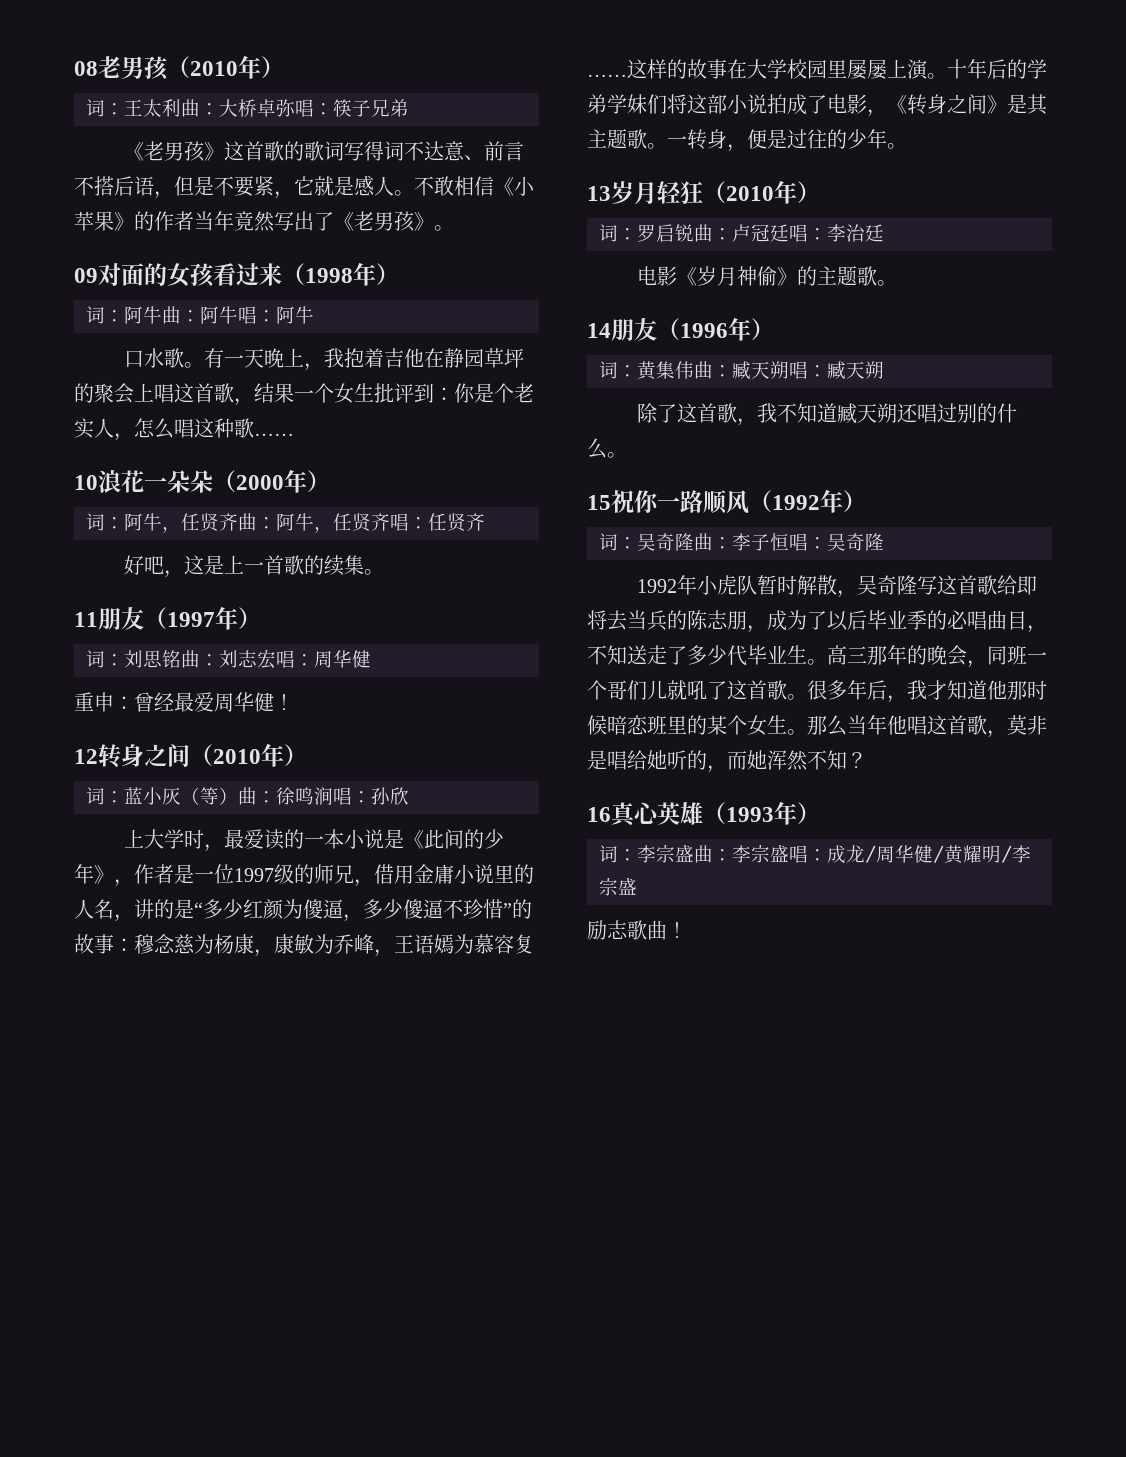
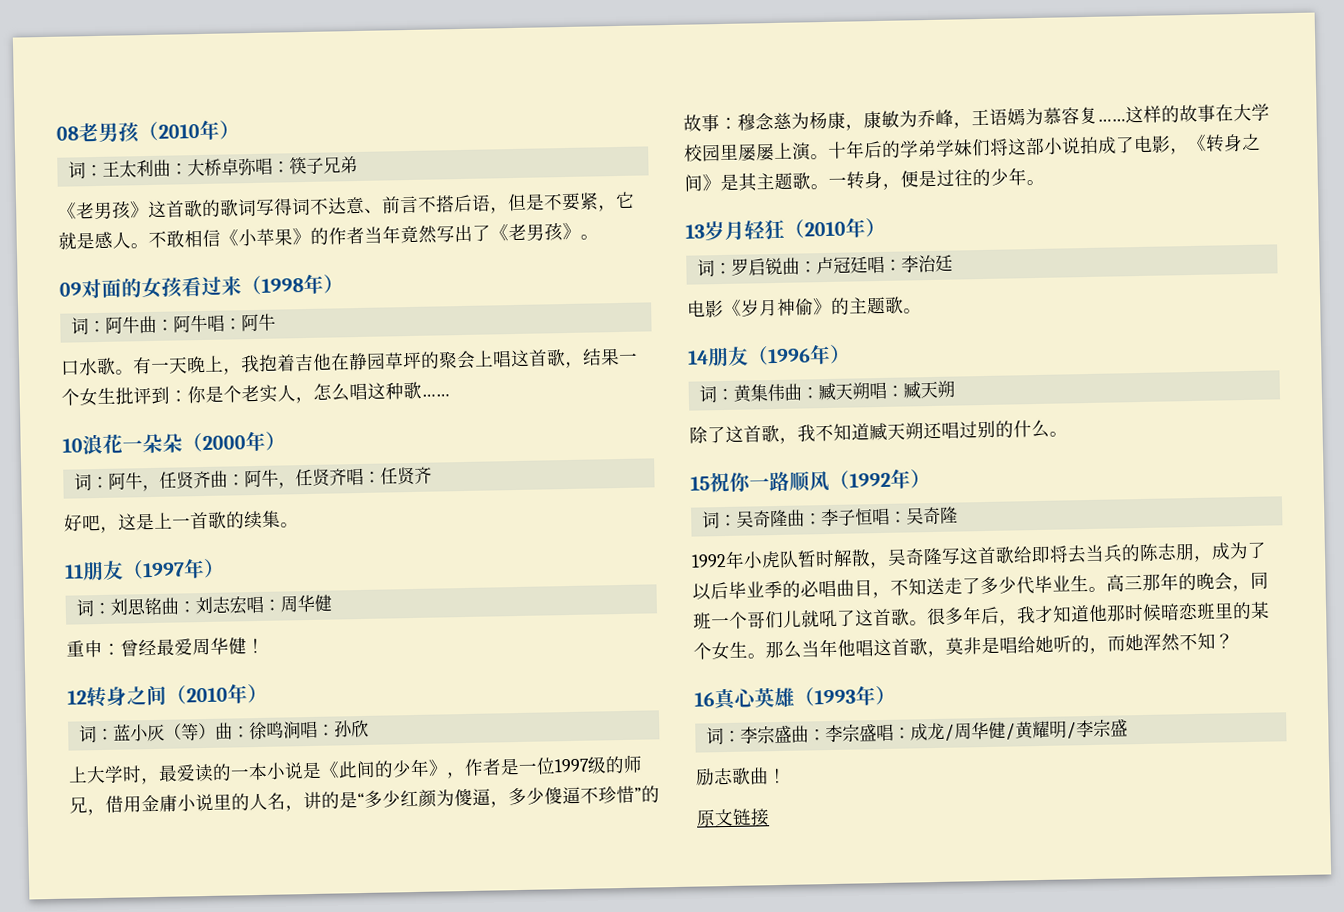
(687, 930) none -> [696,808,770,827] // 原文链接

